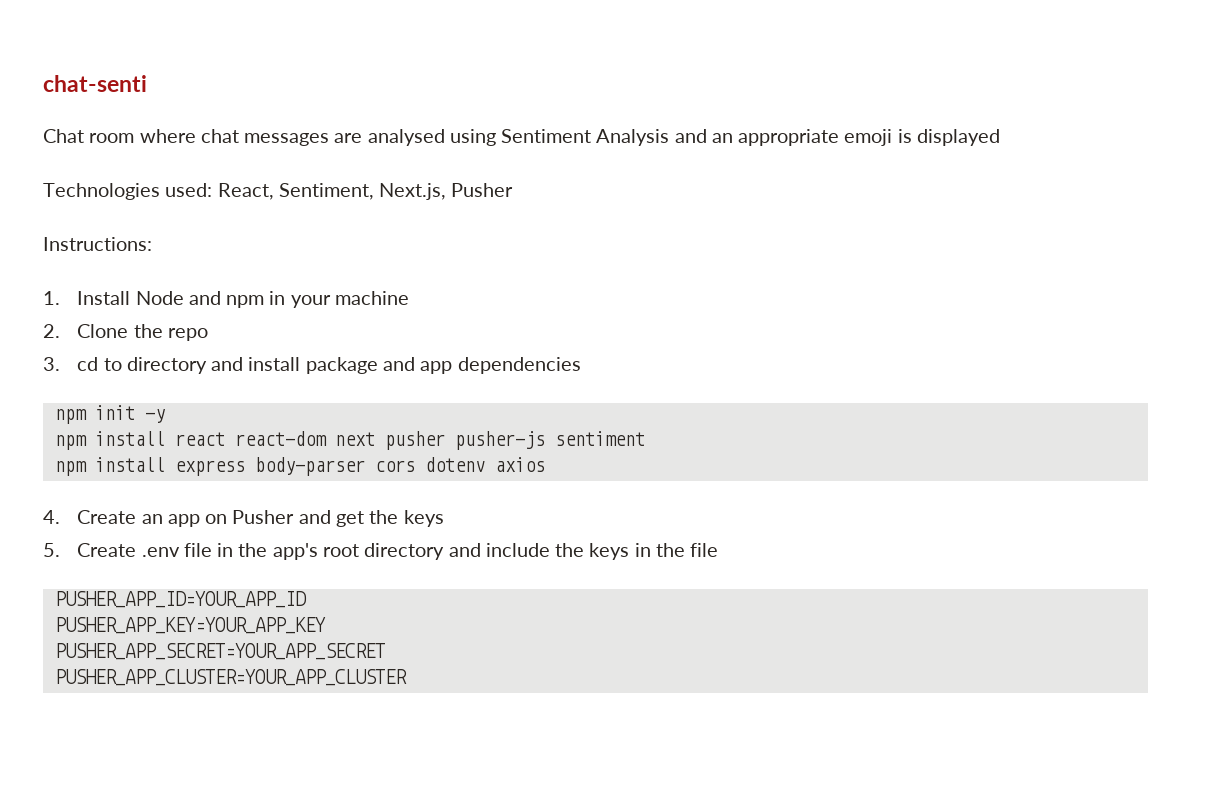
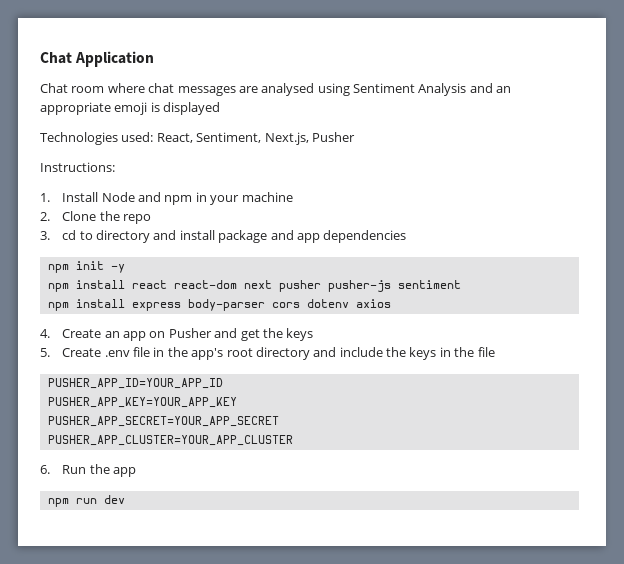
[43,75,147,92] chat-senti -> [40,51,155,67] Chat Application
(407, 677) none -> [40,464,137,477] [47,495,125,507] // 6. Run the app // npm run dev

